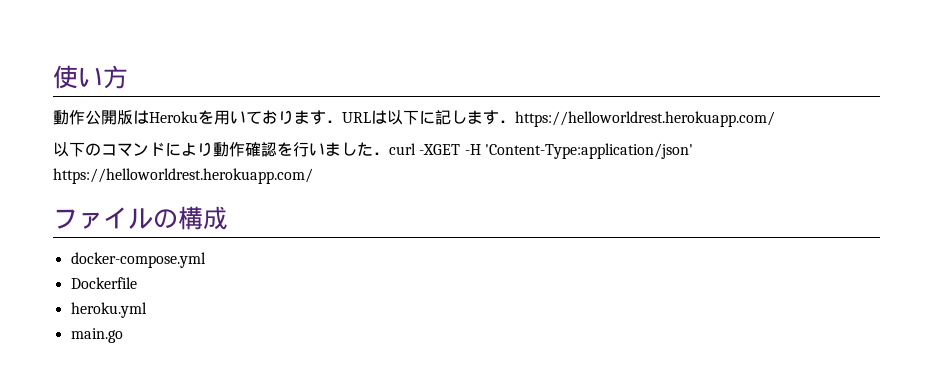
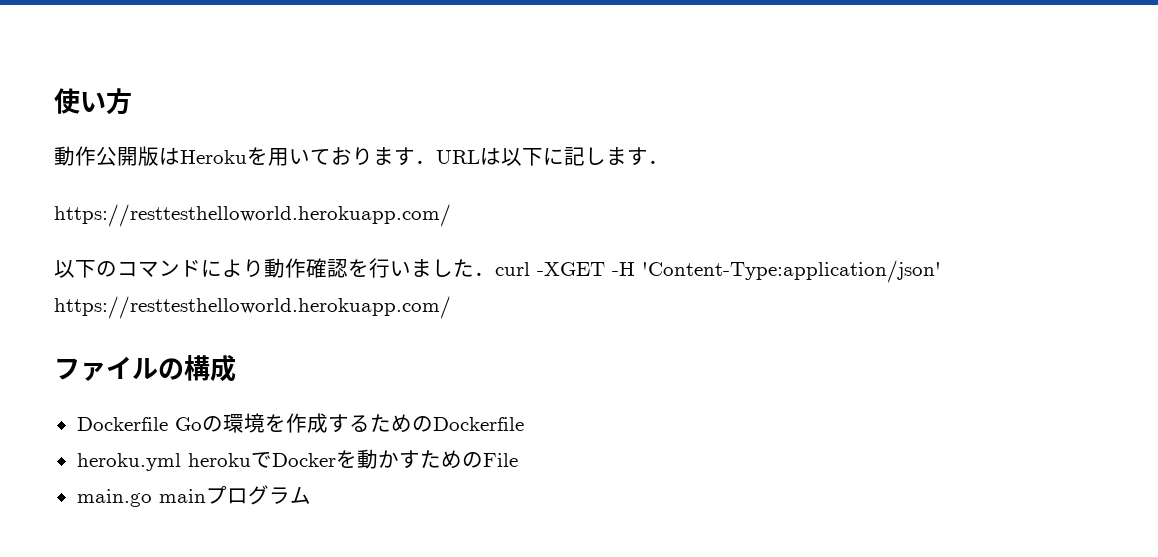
[515,111,775,127] https://helloworldrest.herokuapp.com/ -> [54,204,451,227] // https://resttesthelloworld.herokuapp.com/
[53,168,313,184] https://helloworldrest.herokuapp.com/ -> [54,296,451,319] https://resttesthelloworld.herokuapp.com/
[70,252,206,268] [70,277,137,289] [70,302,147,318] [70,328,123,343] docker-compose.yml // Dockerfile // heroku.yml // main.go -> [76,413,524,433] [76,449,518,471] [76,485,311,507] Dockerfile Goの環境を作成するためのDockerfile // heroku.yml herokuでDockerを動かすためのFile // main.go mainプログラム

